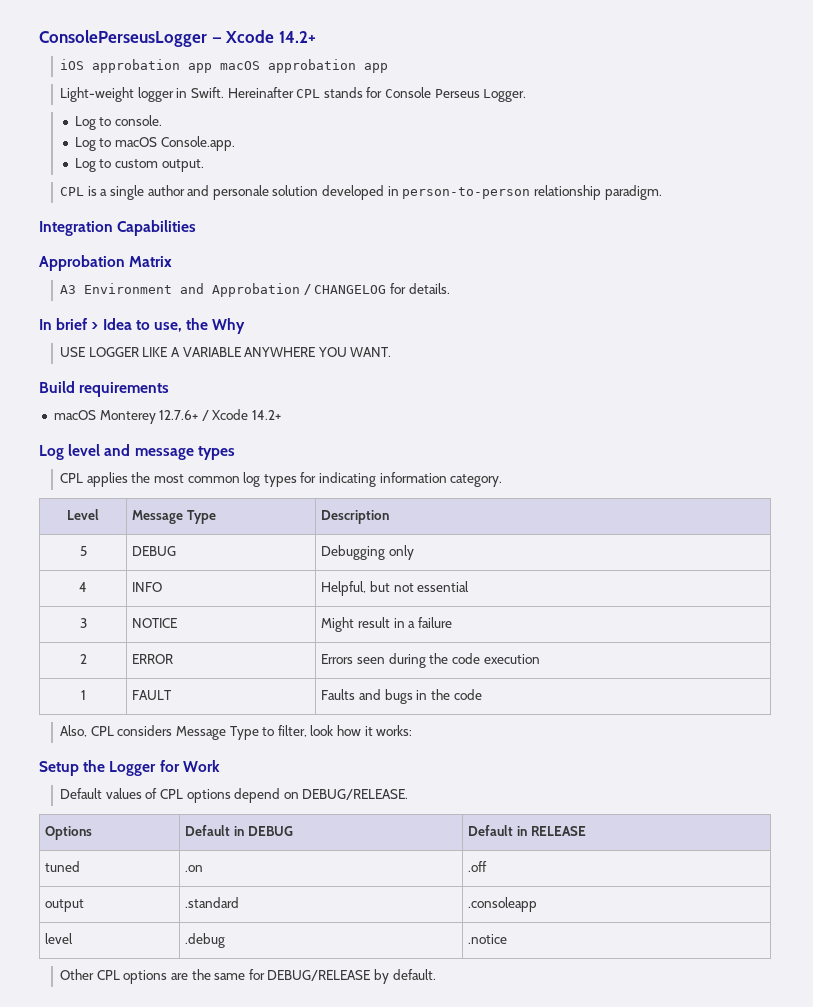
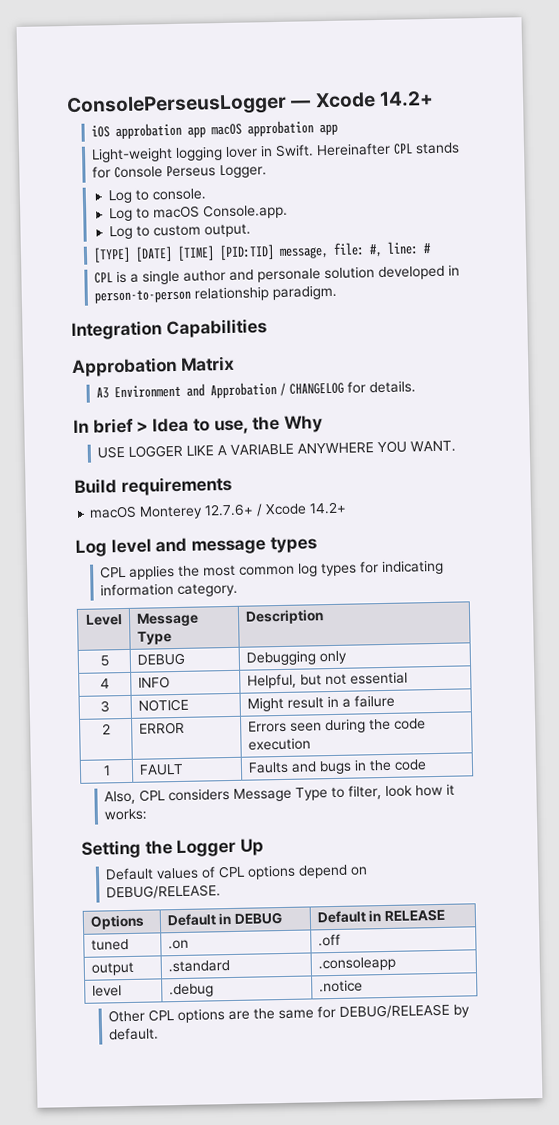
[137,87,174,102] logger -> [175,146,259,161] logging lover
(204, 165) none -> [93,241,433,263] // [TYPE] [DATE] [TIME] [PID:TID] message, file: #, line: #
[39,761,79,776] Setup -> [81,839,141,859] Setting
[159,760,220,772] for Work -> [240,838,265,856] Up

